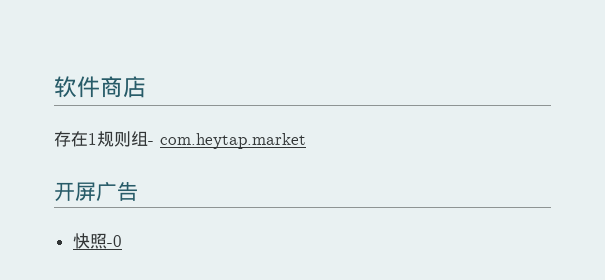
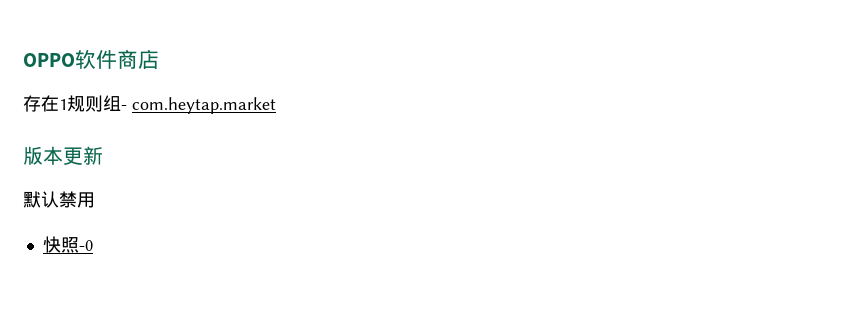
(54, 87) none -> [23,53,75,67] OPPO
[54,181,138,202] 开屏广告 -> [23,146,103,165] [23,191,95,208] 版本更新 // 默认禁用

